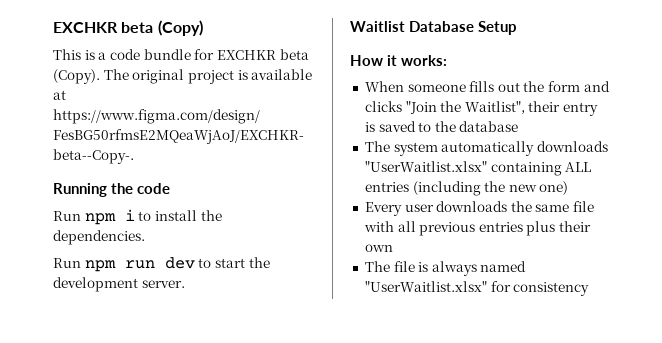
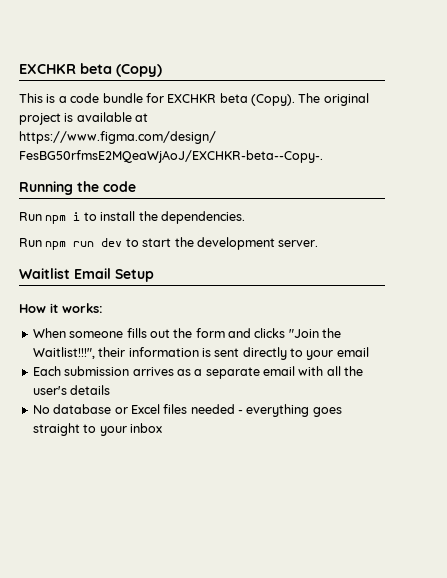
[409,21,475,32] Database -> [74,268,111,279] Email
[464,101,599,116] [364,121,519,132] [364,141,608,156] [364,161,592,176] [364,181,569,196] [364,201,595,216] [363,221,592,236] [364,244,393,252] [364,261,527,276] [364,281,590,296] Waitlist", their entry is saved to the database // The system automatically downloads "UserWaitlist.xlsx" containing ALL entries (including the new one) // Every user downloads the same file with all previous entries plus their own // The file is always named "UserWaitlist.xlsx" for consistency -> [32,347,369,360] [32,366,364,379] [32,385,111,395] [32,404,342,417] [32,423,162,436] Waitlist!!!", their information is sent directly to your email // Each submission arrives as a separate email with all the user's details // No database or Excel files needed - everything goes straight to your inbox

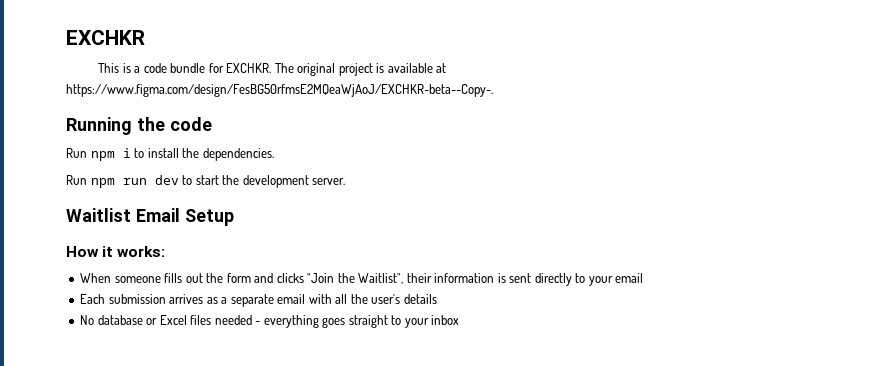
[19,63,162,77] EXCHKR beta (Copy) -> [66,30,145,45] EXCHKR
[167,93,295,106] EXCHKR beta (Copy). -> [226,63,272,73] EXCHKR.
[32,347,95,359] Waitlist!!!", -> [358,273,404,284] Waitlist",

